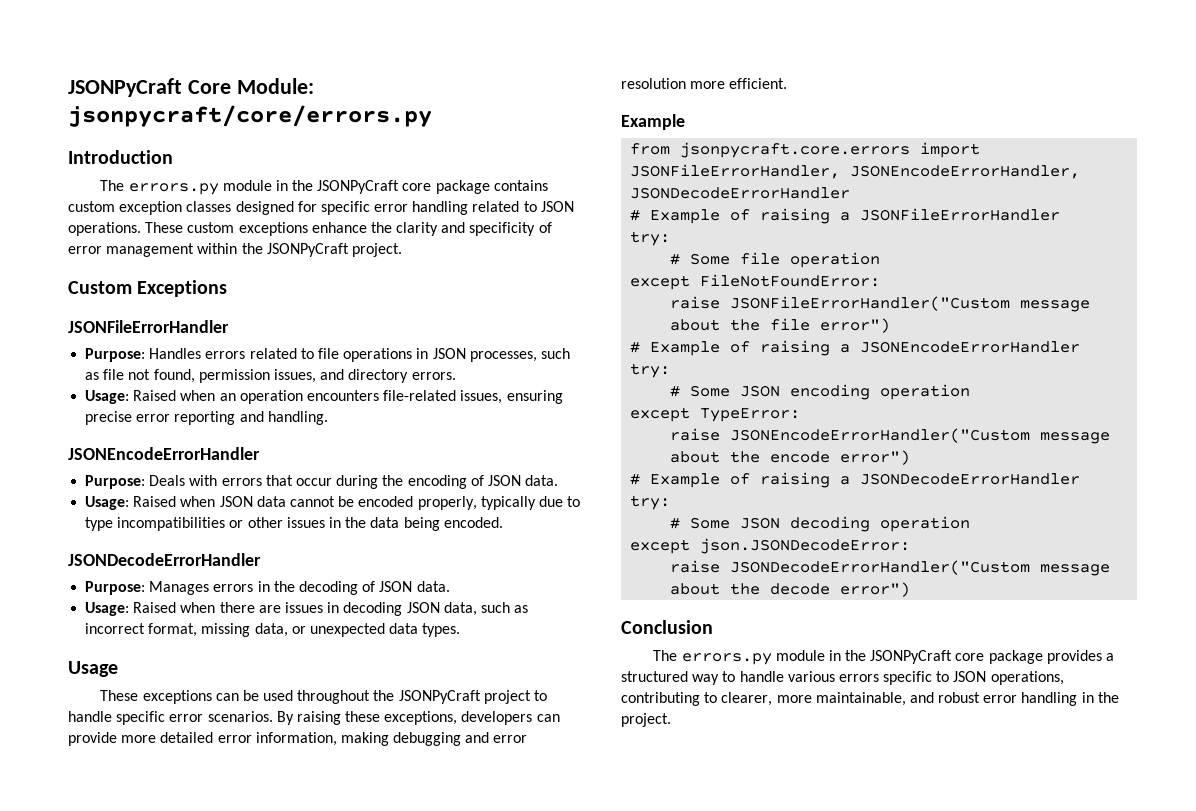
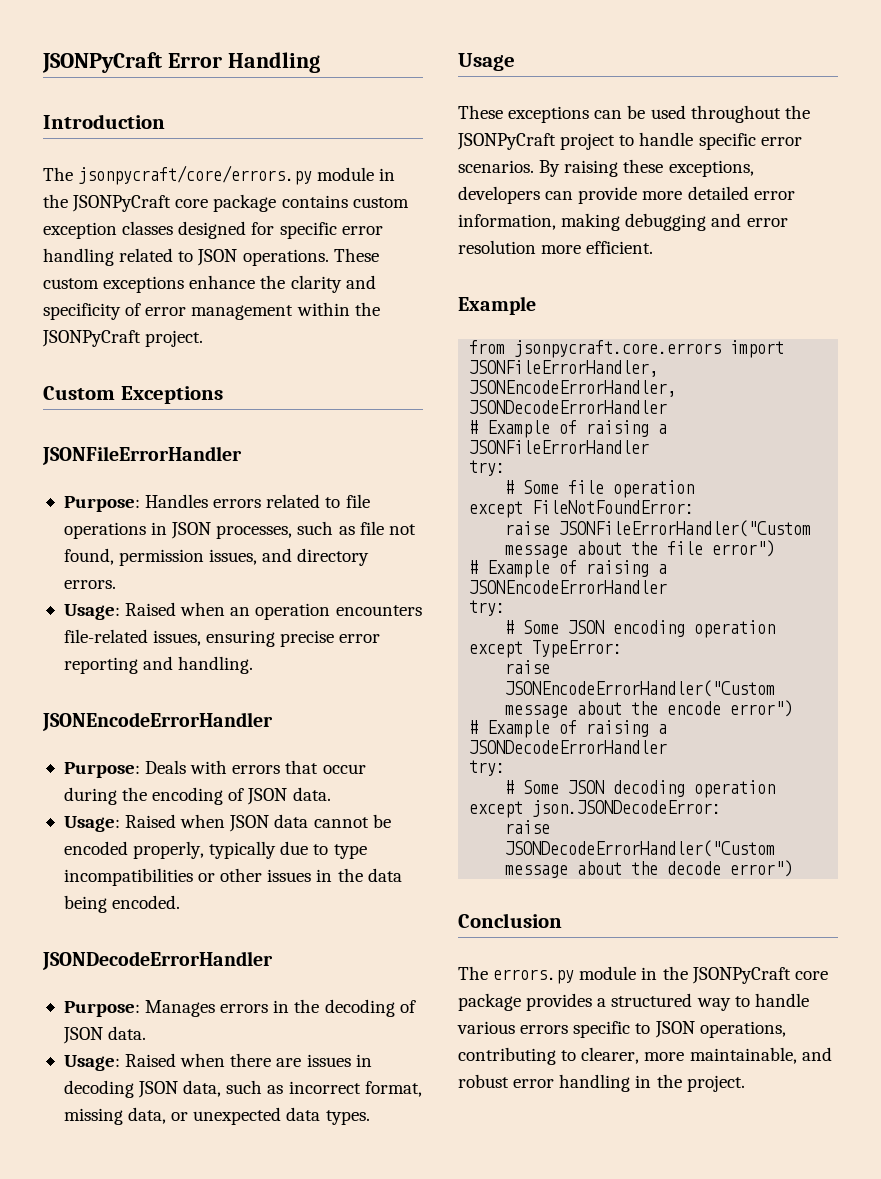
[68,78,314,97] [68,105,432,127] JSONPyCraft Core Module: jsonpycraft/core/errors.py -> [42,52,320,73] JSONPyCraft Error Handling
[128,183,219,195] errors.py -> [78,165,313,185] jsonpycraft/core/errors.py

